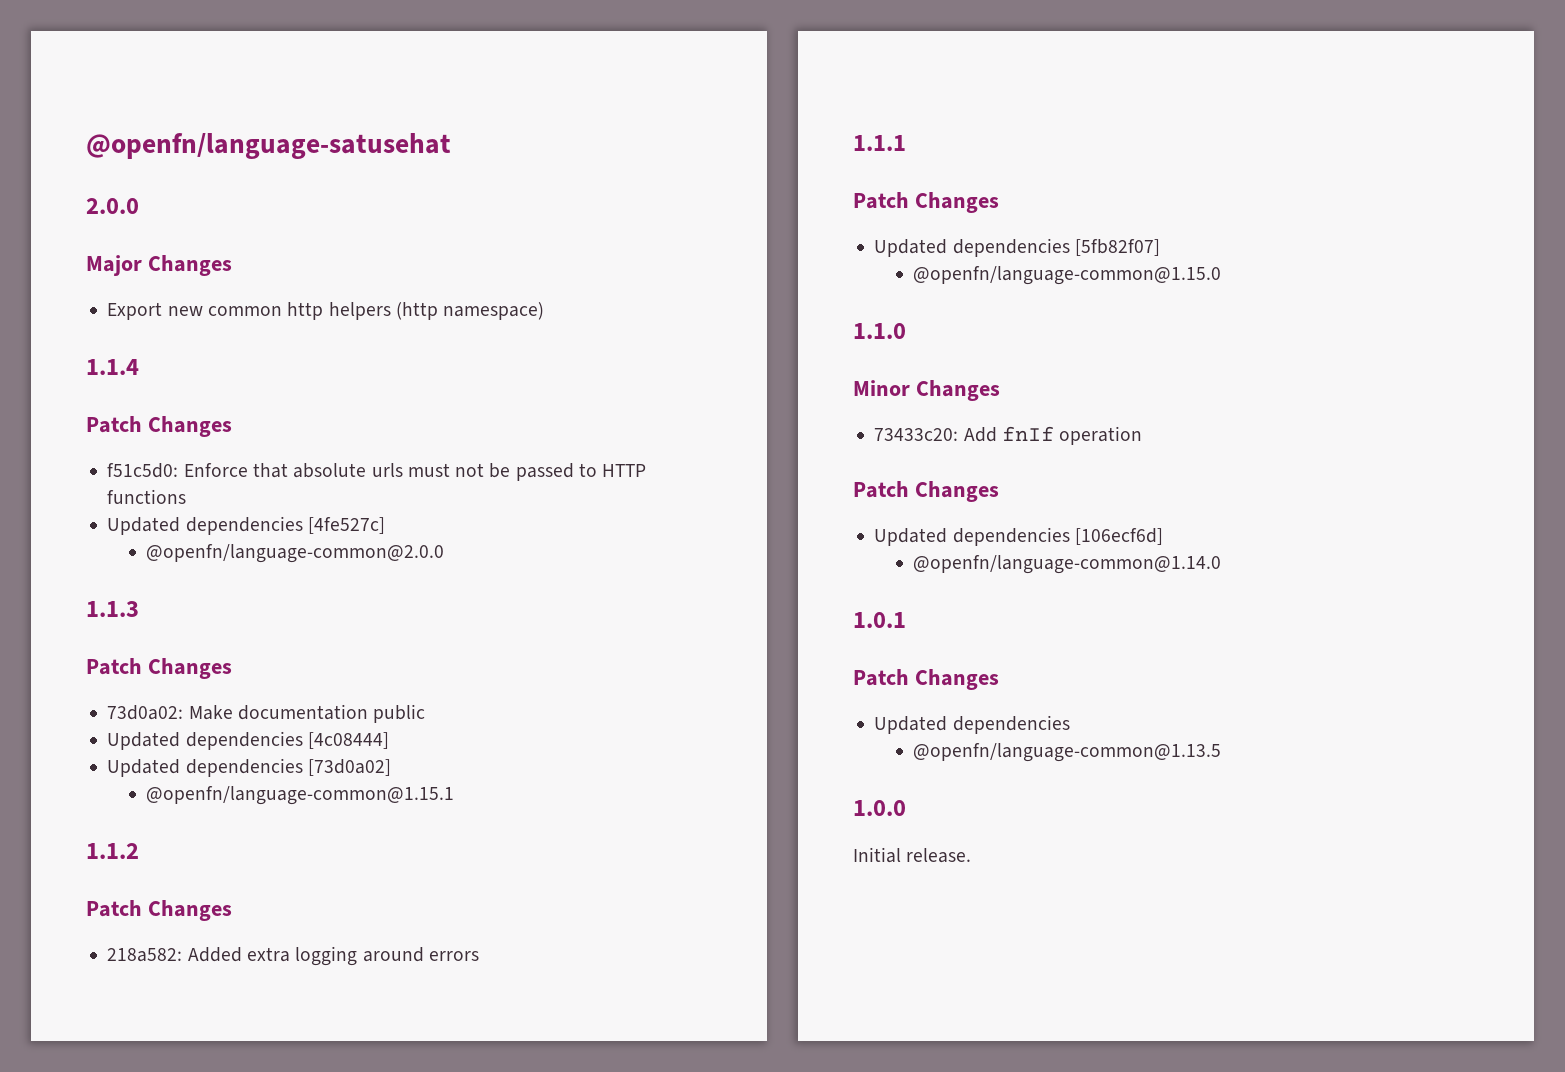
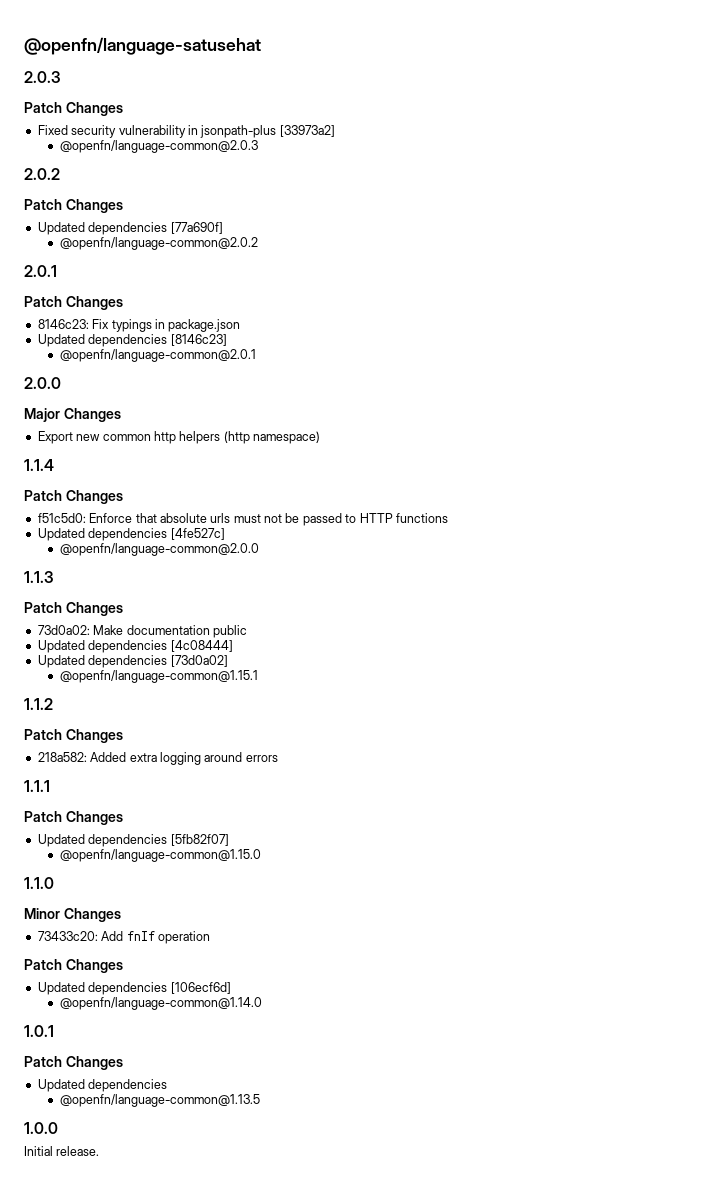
(451, 146) none -> [24,71,61,83] [24,102,123,116] [37,125,335,138] [59,140,258,153] [24,168,60,180] [24,199,123,213] [37,222,223,235] [59,237,258,250] [24,265,57,277] [24,296,123,310] [37,319,241,332] [37,334,227,347] [59,349,256,362] // 2.0.3 // Patch Changes // Fixed security vulnerability in jsonpath-plus [33973a2] // @openfn/language-common@2.0.3 // 2.0.2 // Patch Changes // Updated dependencies [77a690f] // @openfn/language-common@2.0.2 // 2.0.1 // Patch Changes // 8146c23: Fix typings in package.json // Updated dependencies [8146c23] // @openfn/language-common@2.0.1

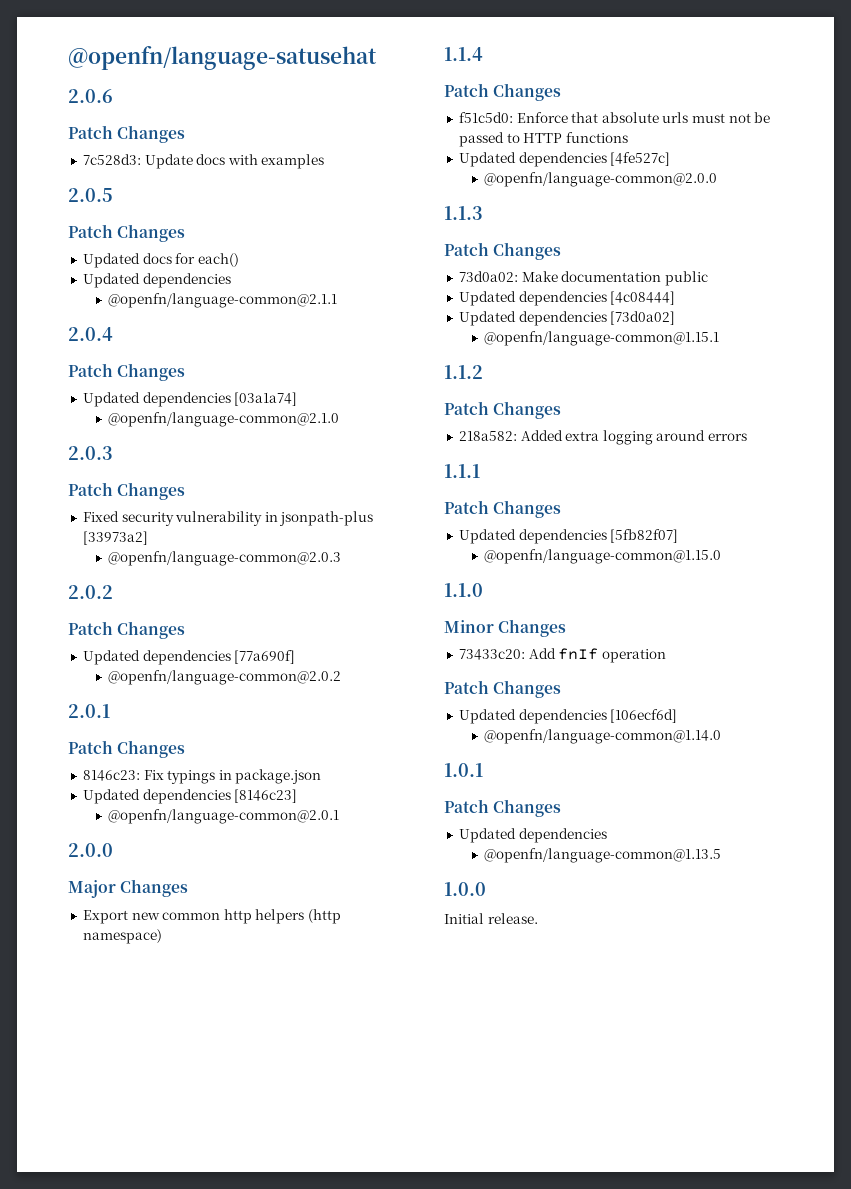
(261, 46) none -> [68,89,113,103] [68,125,186,143] [82,154,325,169] [68,188,113,202] [68,224,186,242] [82,253,239,268] [82,273,231,288] [108,293,338,308] [68,327,113,341] [68,363,186,381] [82,392,298,407] [108,412,340,427] // 2.0.6 // Patch Changes // 7c528d3: Update docs with examples // 2.0.5 // Patch Changes // Updated docs for each() // Updated dependencies // @openfn/language-common@2.1.1 // 2.0.4 // Patch Changes // Updated dependencies [03a1a74] // @openfn/language-common@2.1.0

